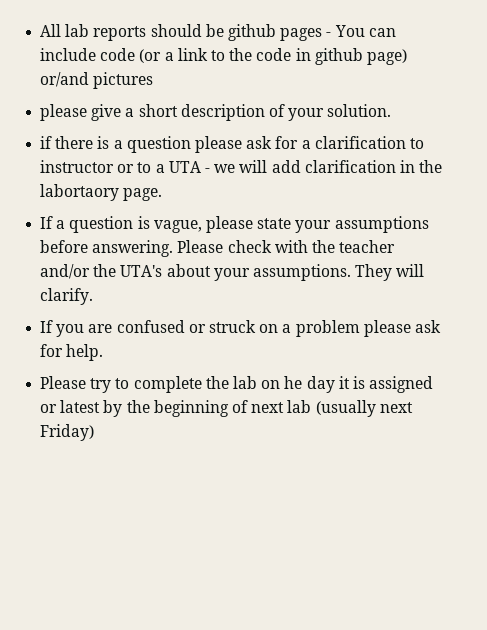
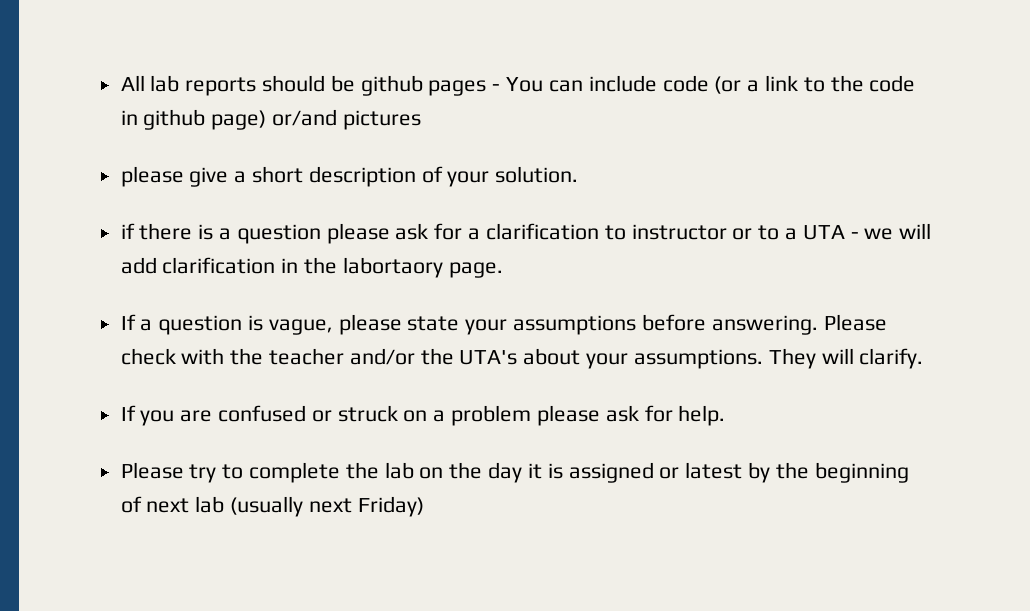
[284,376,303,389] he -> [449,462,483,479] the

